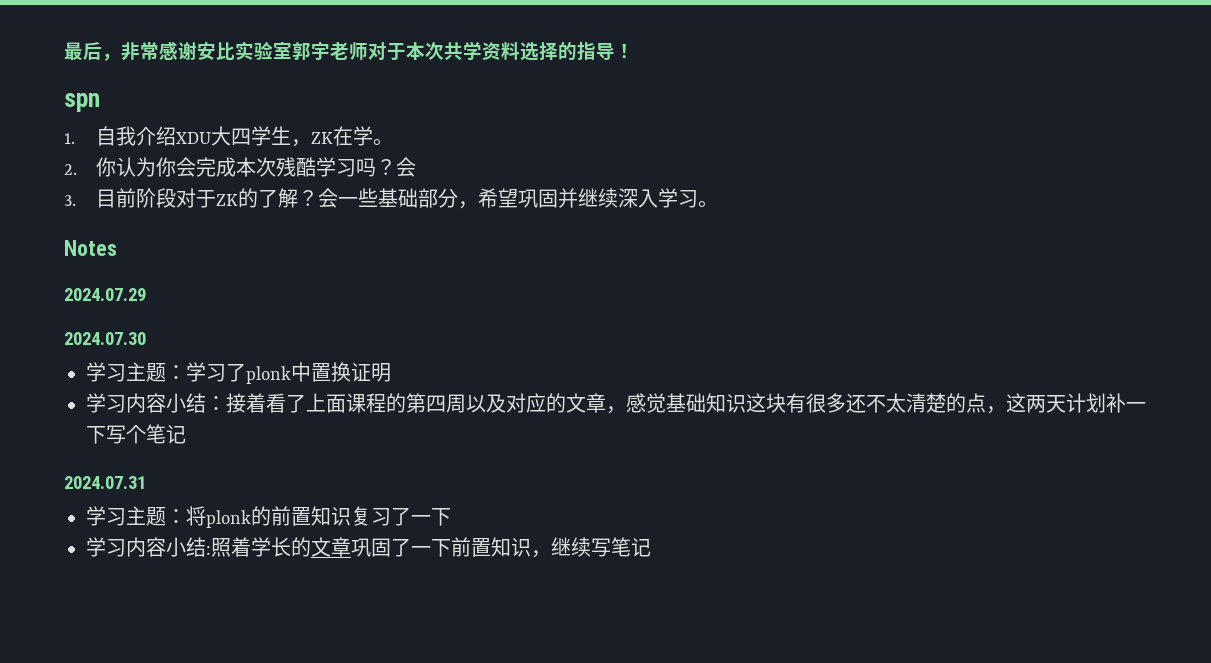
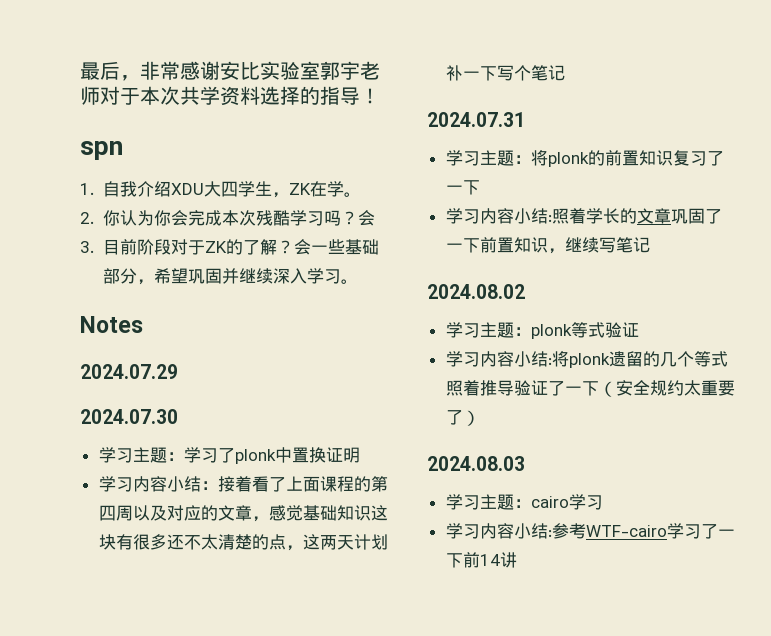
(651, 547) none -> [427,284,525,299] [445,322,639,339] [445,351,728,368] [445,380,735,397] [445,410,480,426] [427,456,525,471] [445,494,603,510] [445,523,735,539] [445,552,517,568] // 2024.08.02 // 学习主题：plonk等式验证 // 学习内容小结:将plonk遗留的几个等式照着推导验证了一下（安全规约太重要了） // 2024.08.03 // 学习主题：cairo学习 // 学习内容小结:参考WTF-cairo学习了一下前14讲

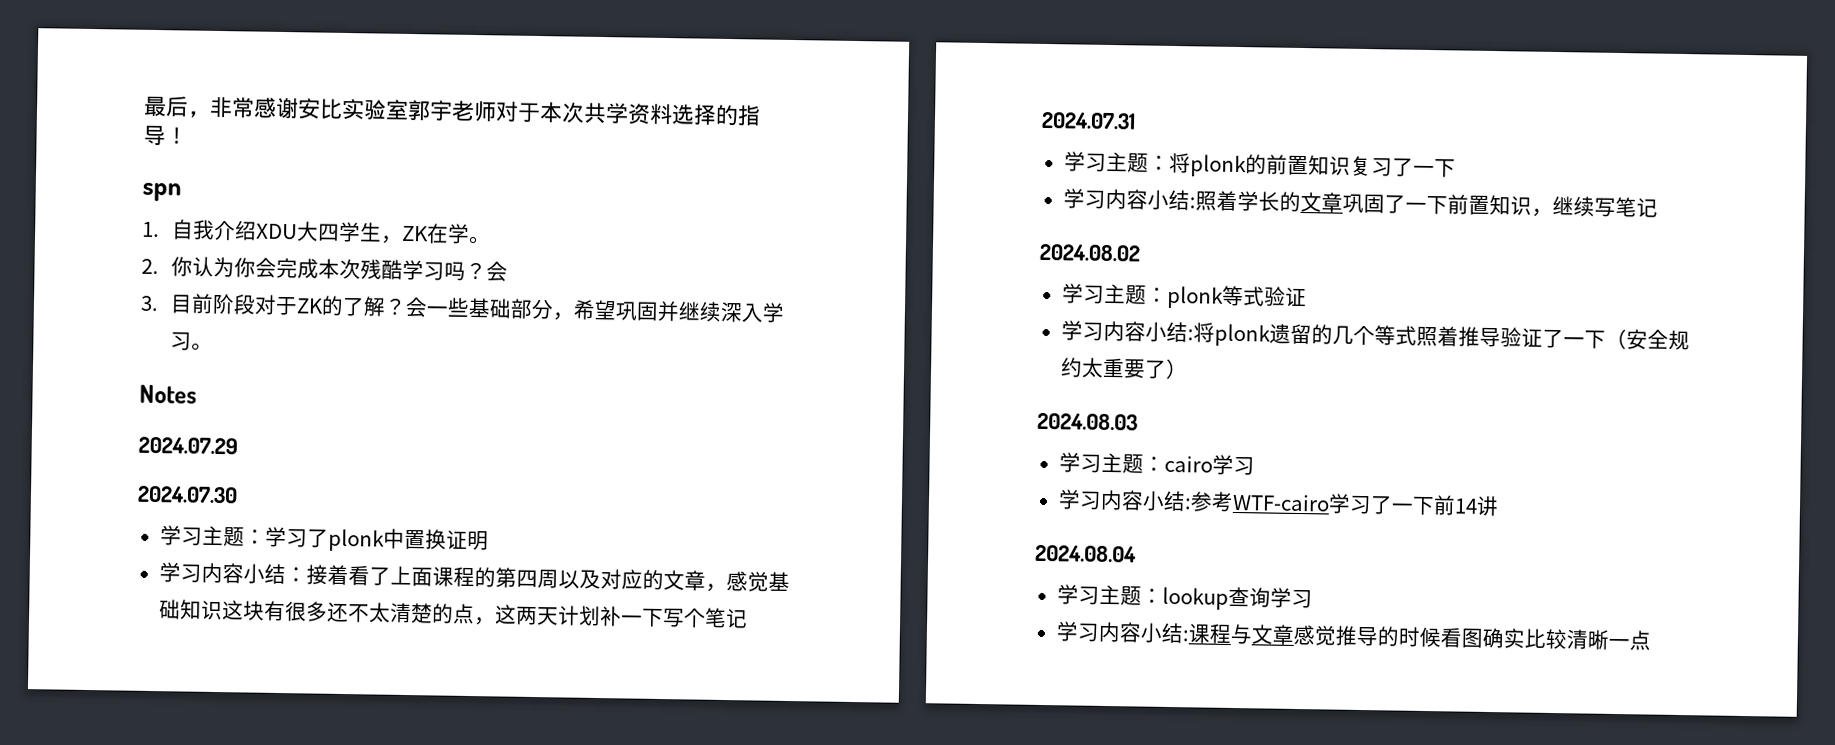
(517, 560) none -> [1035,544,1137,563] [1056,584,1313,610] [1055,621,1652,651] // 2024.08.04 // 学习主题：lookup查询学习 // 学习内容小结:课程与文章感觉推导的时候看图确实比较清晰一点

